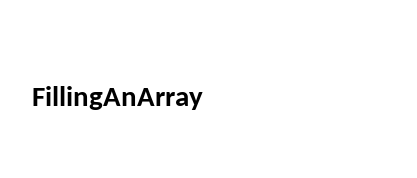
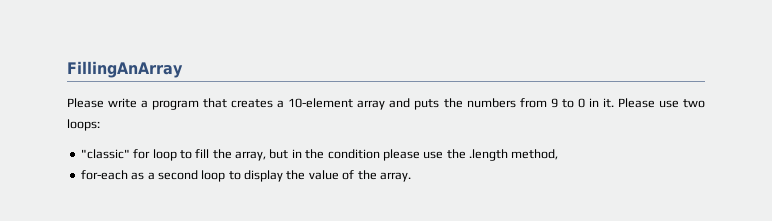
(203, 98) none -> [67,98,705,110] [67,119,100,131] [80,149,559,161] [80,170,411,182] // Please write a program that creates a 10-element array and puts the numbers from 9 to 0 in it. Please use two loops: // "classic" for loop to fill the array, but in the condition please use the .length method, // for-each as a second loop to display the value of the array.

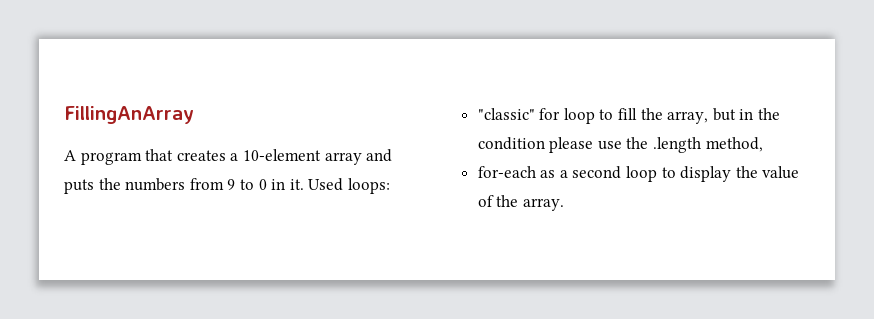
[67,98,149,108] Please write a -> [64,150,76,161] A
[617,98,705,108] Please use two -> [308,178,344,191] Used

